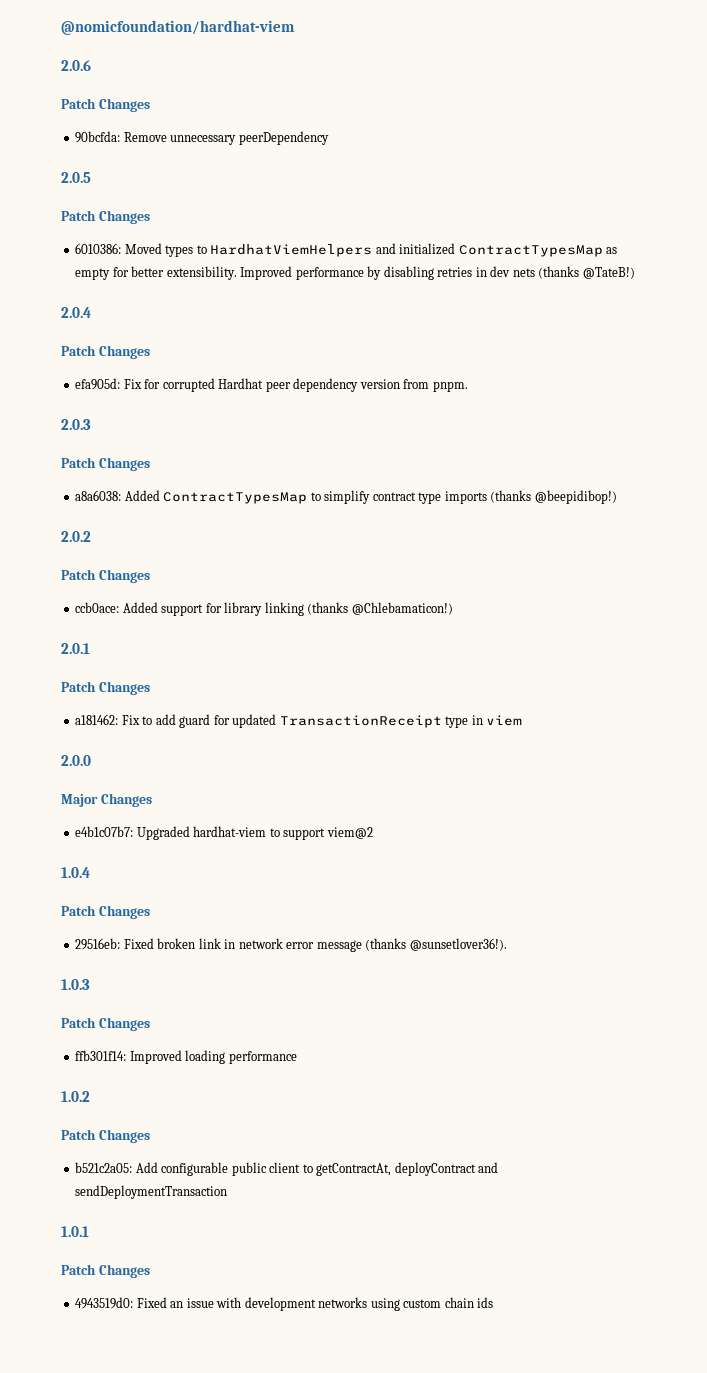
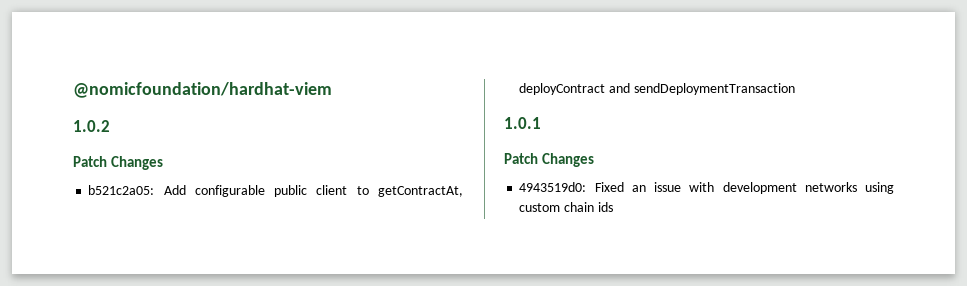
[61,60,91,71] [61,98,150,112] [75,131,329,145] [61,172,91,183] [61,210,150,224] [75,243,618,257] [75,266,635,280] [61,307,91,318] [61,345,150,359] [75,378,468,392] [61,419,91,430] [61,457,150,471] [75,490,617,504] [61,531,91,542] [61,569,150,583] [75,602,453,616] [61,643,90,654] [61,681,150,695] [75,714,523,728] [61,755,91,766] [61,793,152,807] [75,826,373,840] [61,867,90,878] [61,905,150,919] [75,938,507,952] [61,979,90,990] [61,1017,150,1031] [75,1050,297,1064] // 2.0.6 // Patch Changes // 90bcfda: Remove unnecessary peerDependency // 2.0.5 // Patch Changes // 6010386: Moved types to HardhatViemHelpers and initialized ContractTypesMap as empty for better extensibility. Improved performance by disabling retries in dev nets (thanks @TateB!) // 2.0.4 // Patch Changes // efa905d: Fix for corrupted Hardhat peer dependency version from pnpm. // 2.0.3 // Patch Changes // a8a6038: Added ContractTypesMap to simplify contract type imports (thanks @beepidibop!) // 2.0.2 // Patch Changes // ccb0ace: Added support for library linking (thanks @Chlebamaticon!) // 2.0.1 // Patch Changes // a181462: Fix to add guard for updated TransactionReceipt type in viem // 2.0.0 // Major Changes // e4b1c07b7: Upgraded hardhat-viem to support viem@2 // 1.0.4 // Patch Changes // 29516eb: Fixed broken link in network error message (thanks @sunsetlover36!). // 1.0.3 // Patch Changes // ffb301f14: Improved loading performance -> (332, 90) none

